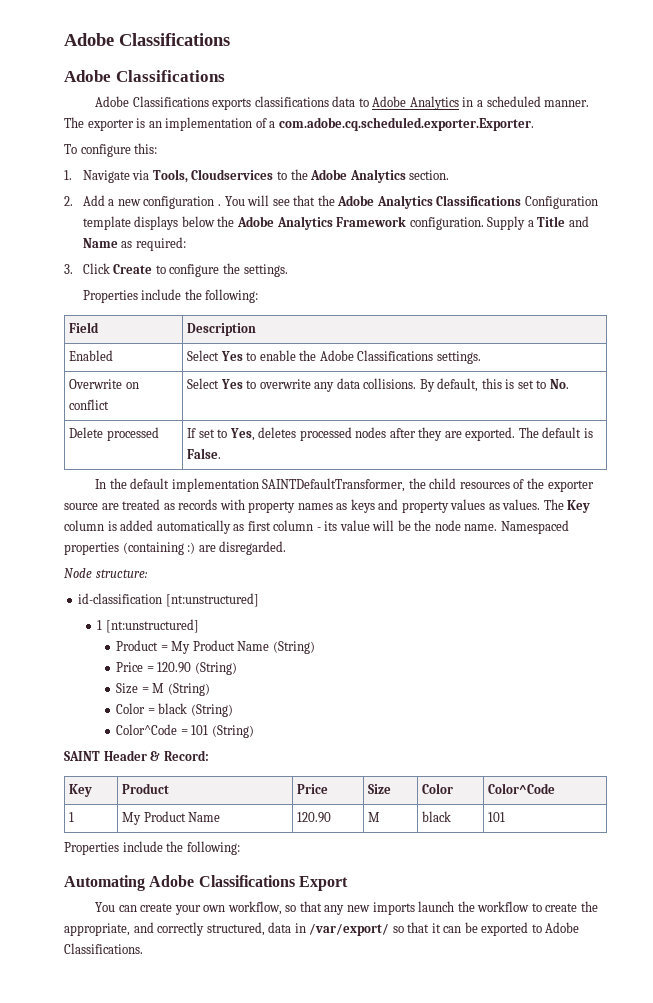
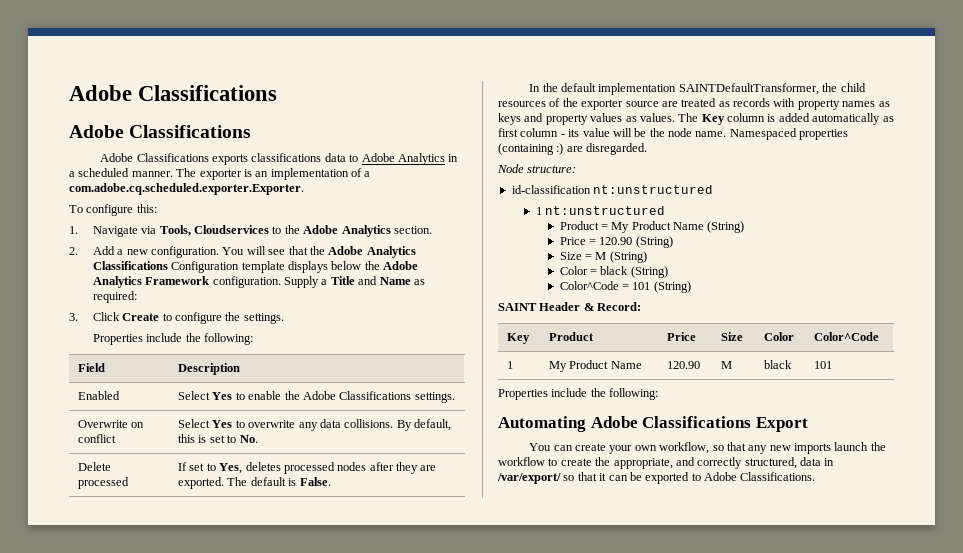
[143,196,221,209] configuration . -> [151,246,220,258] configuration.
[165,593,259,607] [97,619,199,633] [nt:unstructured] // 1 [nt:unstructured] -> [593,185,714,194] [535,206,666,215] nt:unstructured // 1 nt:unstructured

